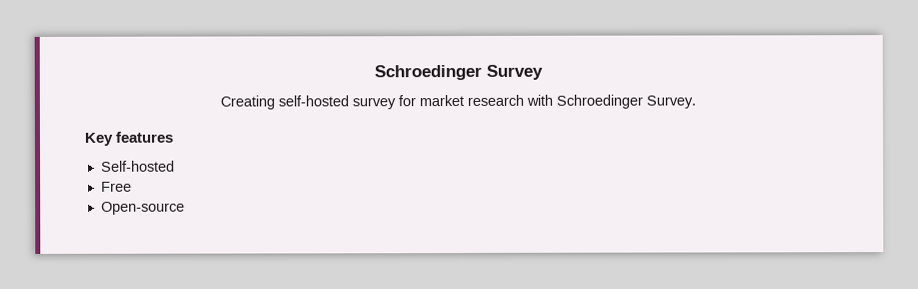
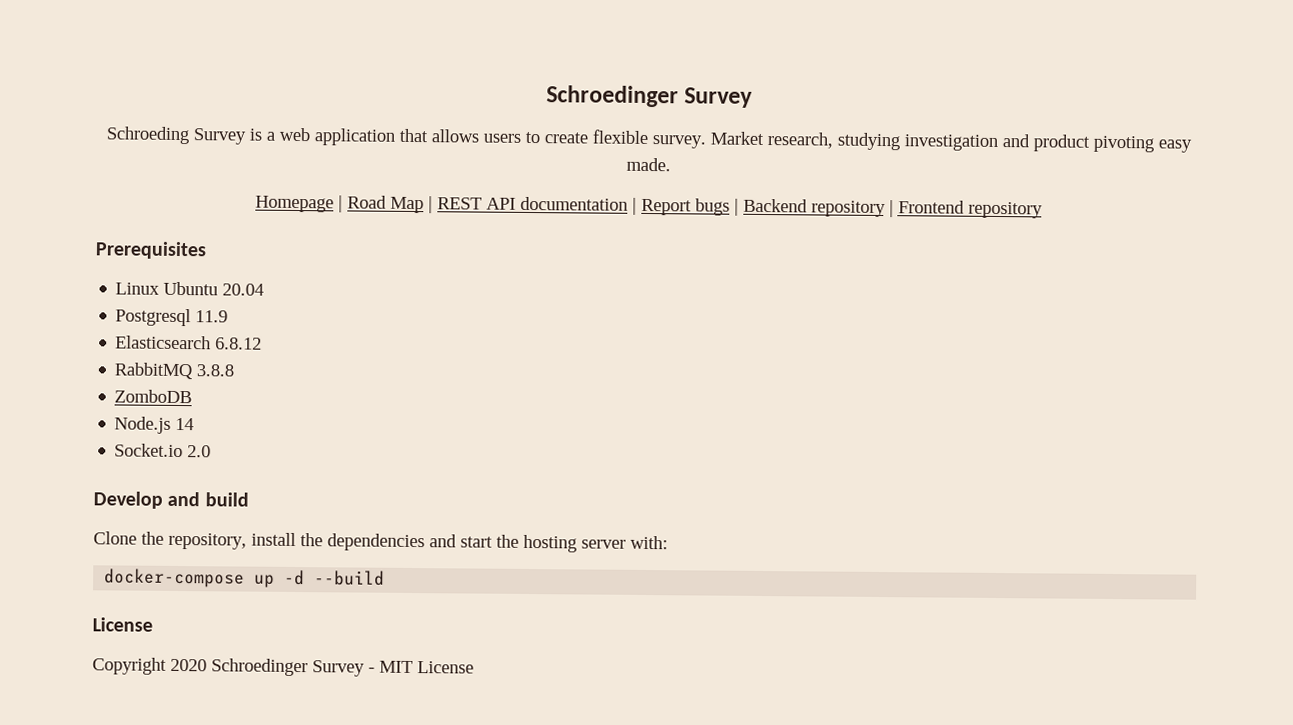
[220,94,696,110] [84,131,174,146] [100,160,175,172] [100,181,132,192] [100,201,185,215] Creating self-hosted survey for market research with Schroedinger Survey. // Key features // Self-hosted // Free // Open-source -> [105,126,1192,153] [625,157,671,172] [254,195,1043,219] [95,241,207,260] [115,281,265,296] [115,308,229,327] [115,335,263,350] [114,362,235,380] [114,389,193,404] [114,416,195,434] [114,443,212,458] [93,491,249,509] [93,531,668,553] [104,568,386,588] [92,617,153,632] [92,657,474,677] Schroeding Survey is a web application that allows users to create flexible survey. Market research, studying investigation and product pivoting easy made. // Homepage | Road Map | REST API documentation | Report bugs | Backend repository | Frontend repository // Prerequisites // Linux Ubuntu 20.04 // Postgresql 11.9 // Elasticsearch 6.8.12 // RabbitMQ 3.8.8 // ZomboDB // Node.js 14 // Socket.io 2.0 // Develop and build // Clone the repository, install the dependencies and start the hosting server with: // docker-compose up -d --build // License // Copyright 2020 Schroedinger Survey - MIT License

